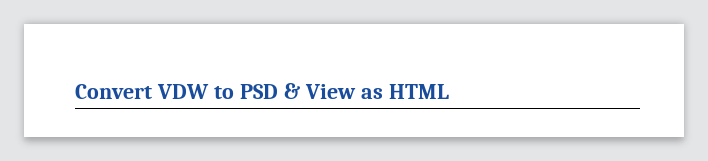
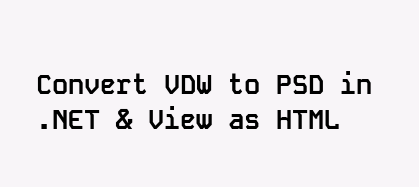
(278, 91) none -> [340,71,372,94] [36,110,100,129] in .NET

